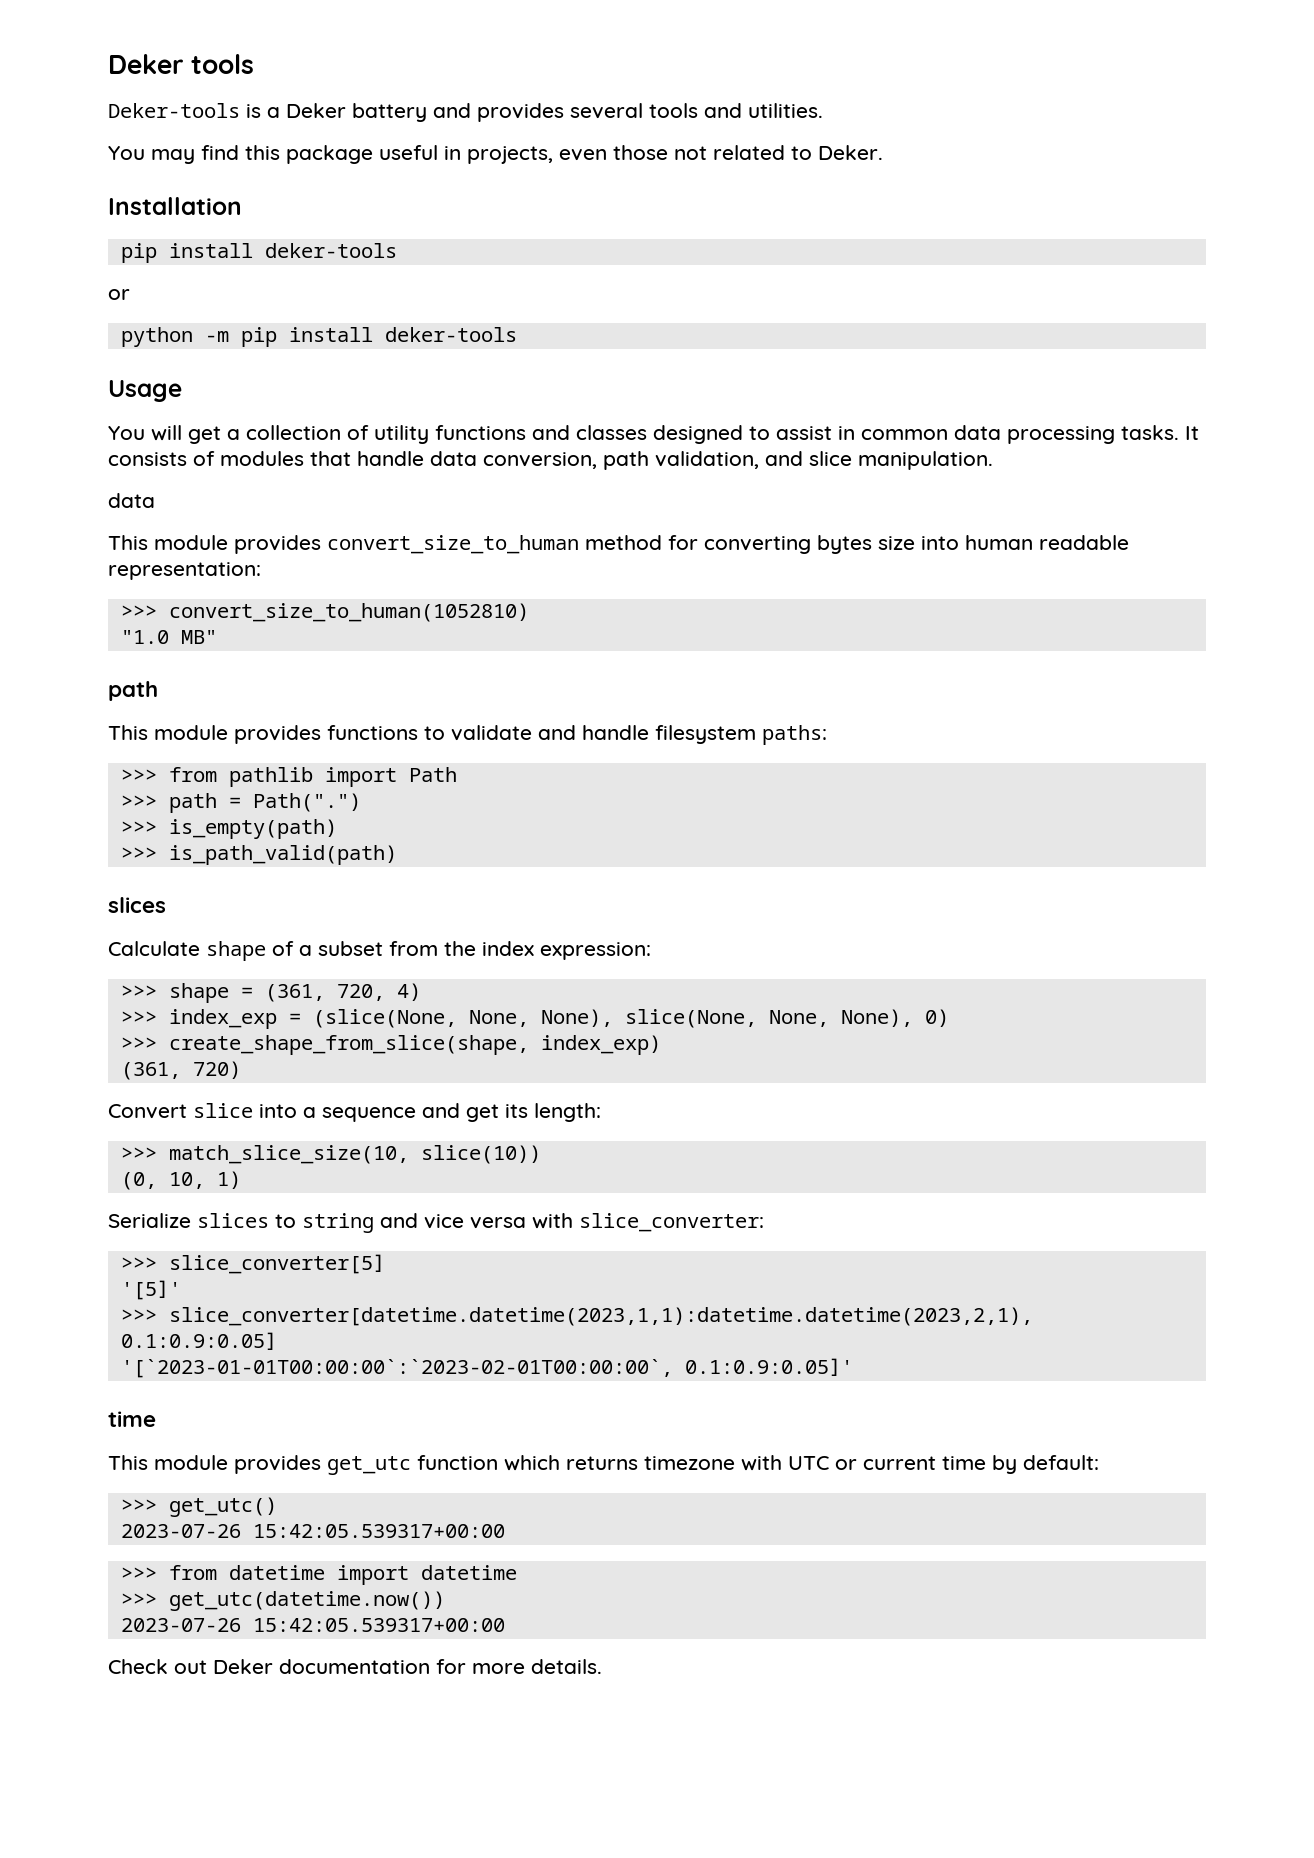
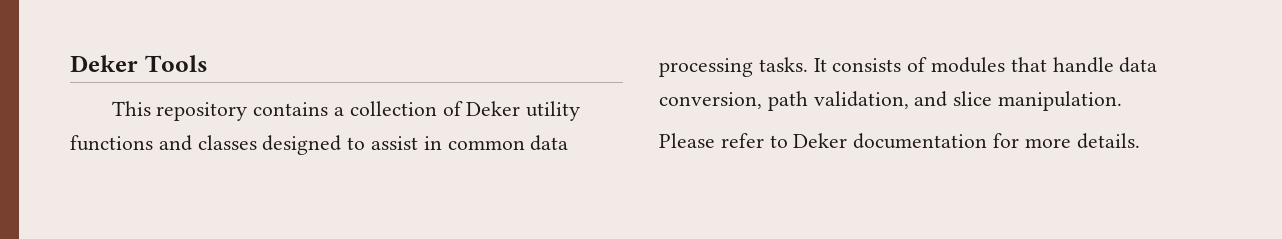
[108,54,255,74] [108,103,823,122] [108,145,883,164] [108,197,242,215] [120,243,397,263] [108,289,130,300] [120,327,517,347] [108,380,182,402] [108,425,221,444] Deker tools // Deker-tools is a Deker battery and provides several tools and utilities. // You may find this package useful in projects, even those not related to Deker. // Installation // pip install deker-tools // or // python -m pip install deker-tools // Usage // You will get -> [70,55,208,72] [111,101,329,121] Deker Tools // This repository contains
(369, 432) none -> [466,101,521,116] Deker
[108,493,155,508] [108,535,1129,554] [108,562,261,580] [120,603,529,622] [120,630,217,644] [108,681,158,701] [108,725,827,745] [120,767,457,787] [120,793,361,813] [120,819,337,839] [120,845,397,865] [108,897,166,913] [108,941,651,961] [120,983,421,1003] [120,1009,949,1029] [120,1035,661,1055] [120,1061,241,1080] [108,1103,601,1122] [120,1145,541,1164] [120,1171,241,1190] [108,1213,764,1233] [120,1254,385,1274] [120,1280,181,1300] [120,1307,1033,1326] [120,1332,277,1350] [120,1358,853,1378] [108,1411,156,1427] [108,1455,1099,1475] [120,1497,277,1517] [120,1524,505,1538] [120,1565,517,1585] [120,1591,445,1611] [120,1618,505,1632] [108,1659,207,1674] data // This module provides convert_size_to_human method for converting bytes size into human readable representation: // >>> convert_size_to_human(1052810) // "1.0 MB" // path // This module provides functions to validate and handle filesystem paths: // >>> from pathlib import Path // >>> path = Path(".") // >>> is_empty(path) // >>> is_path_valid(path) // slices // Calculate shape of a subset from the index expression: // >>> shape = (361, 720, 4) // >>> index_exp = (slice(None, None, None), slice(None, None, None), 0) // >>> create_shape_from_slice(shape, index_exp) // (361, 720) // Convert slice into a sequence and get its length: // >>> match_slice_size(10, slice(10)) // (0, 10, 1) // Serialize slices to string and vice versa with slice_converter: // >>> slice_converter[5] // '[5]' // >>> slice_converter[datetime.datetime(2023,1,1):datetime.datetime(2023,2,1), 0.1:0.9:0.05] // '[`2023-01-01T00:00:00`:`2023-02-01T00:00:00`, 0.1:0.9:0.05]' // time // This module provides get_utc function which returns timezone with UTC or current time by default: // >>> get_utc() // 2023-07-26 15:42:05.539317+00:00 // >>> from datetime import datetime // >>> get_utc(datetime.now()) // 2023-07-26 15:42:05.539317+00:00 // Check out -> [659,133,788,148] Please refer to

